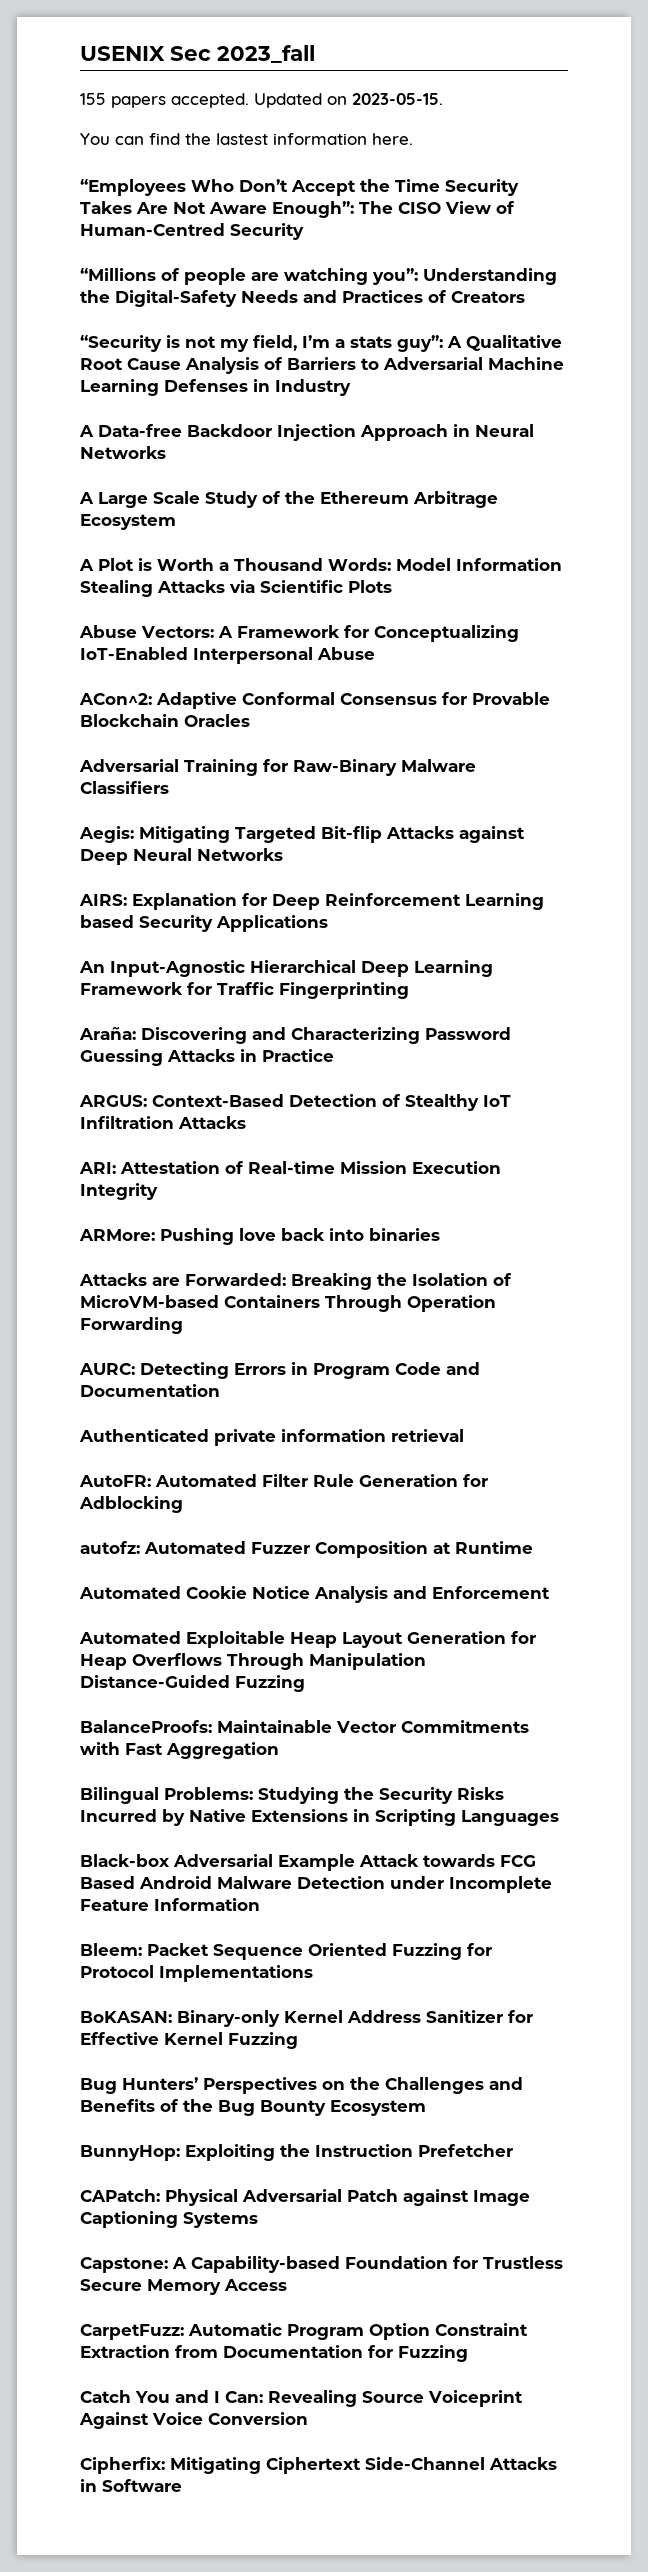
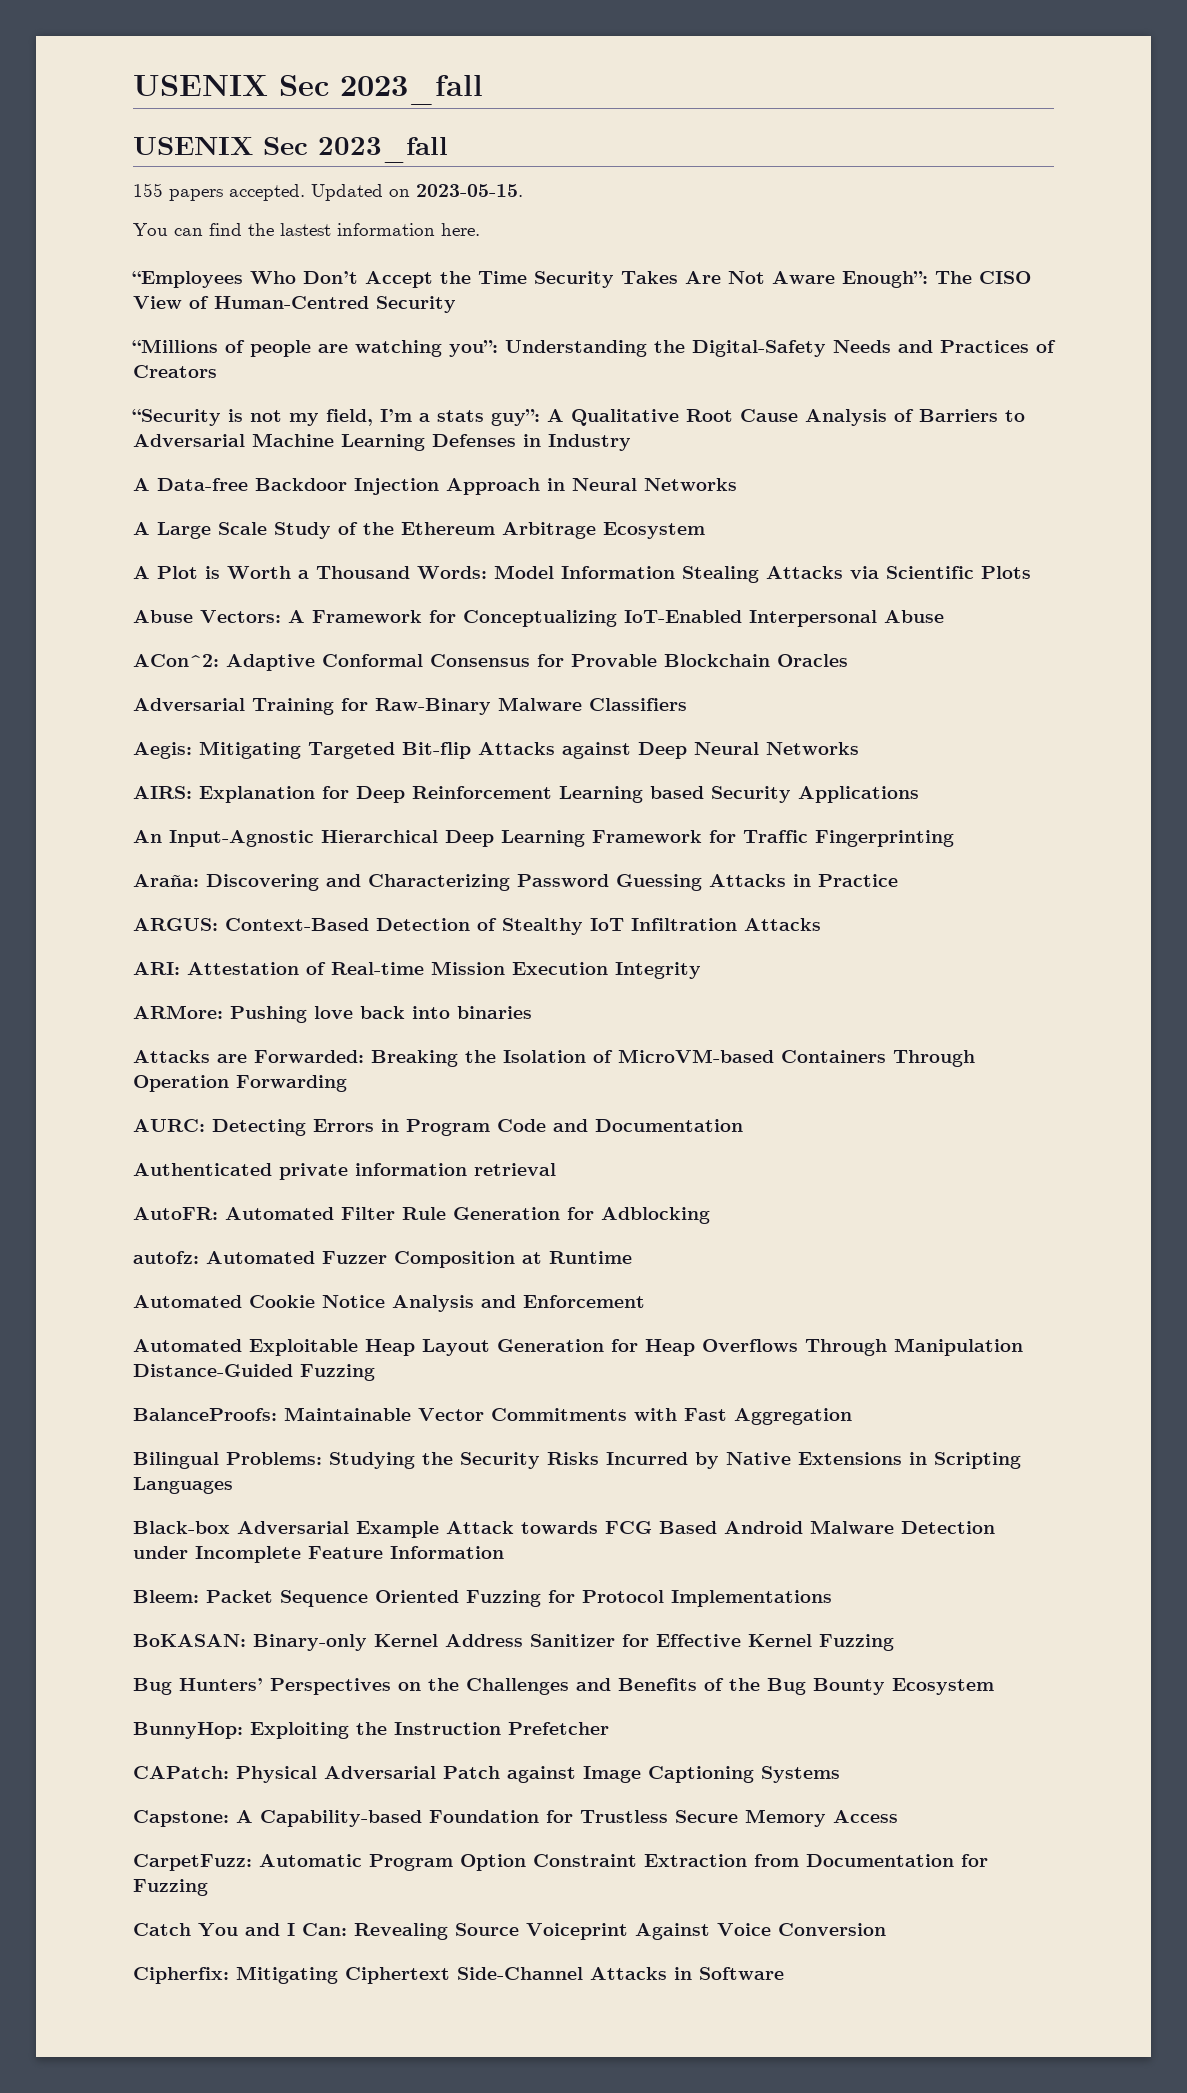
[80,45,315,63] USENIX Sec 2023_fall -> [133,75,483,105] [133,136,448,163] USENIX Sec 2023_fall // USENIX Sec 2023_fall

